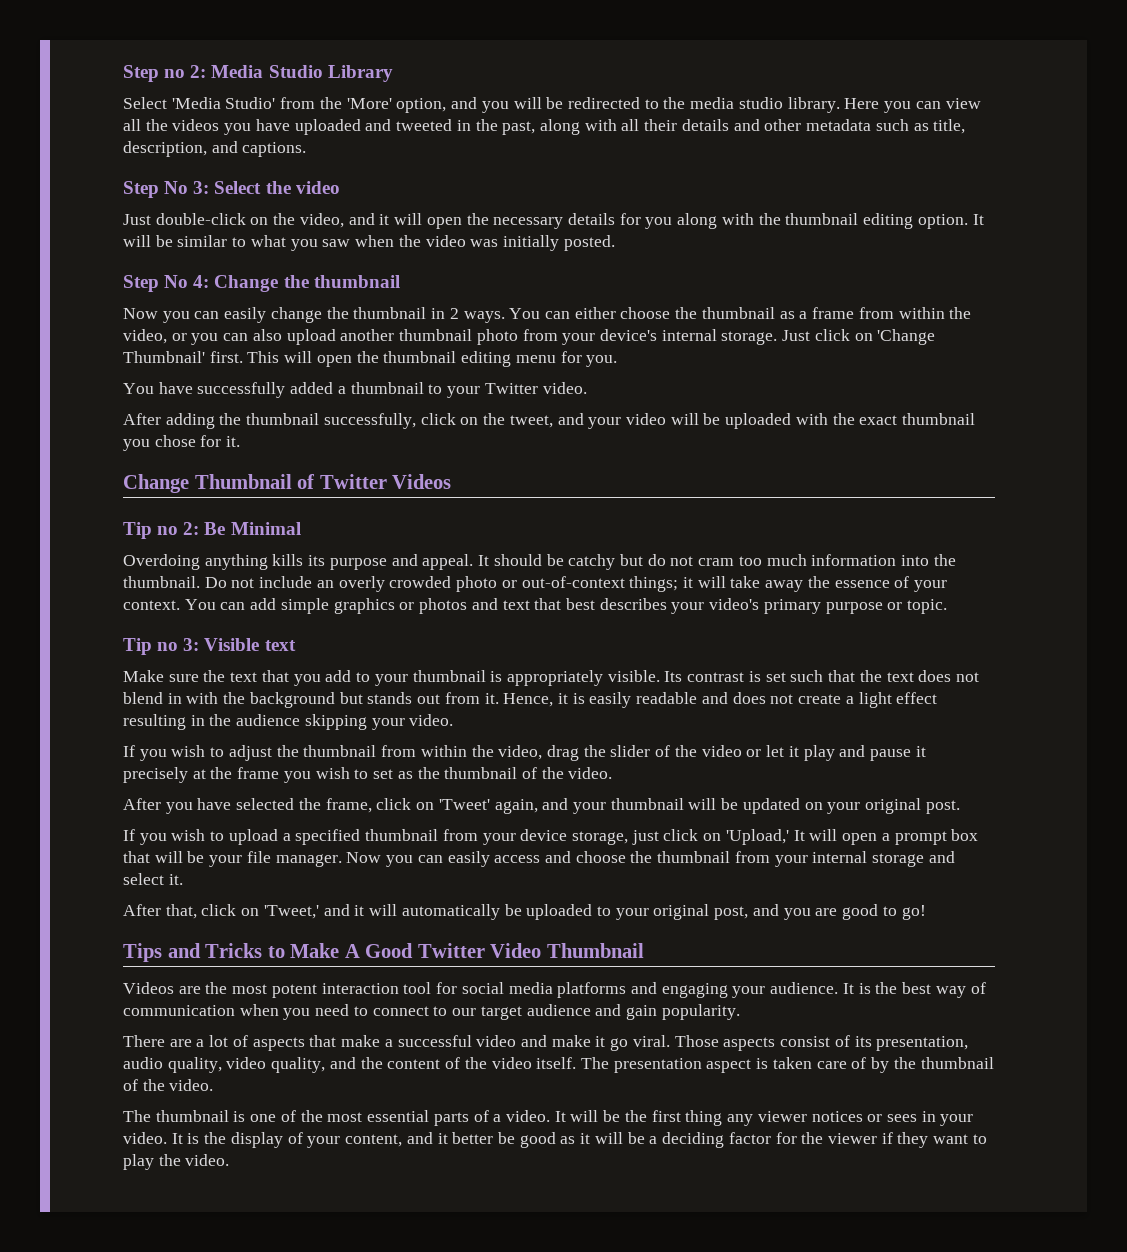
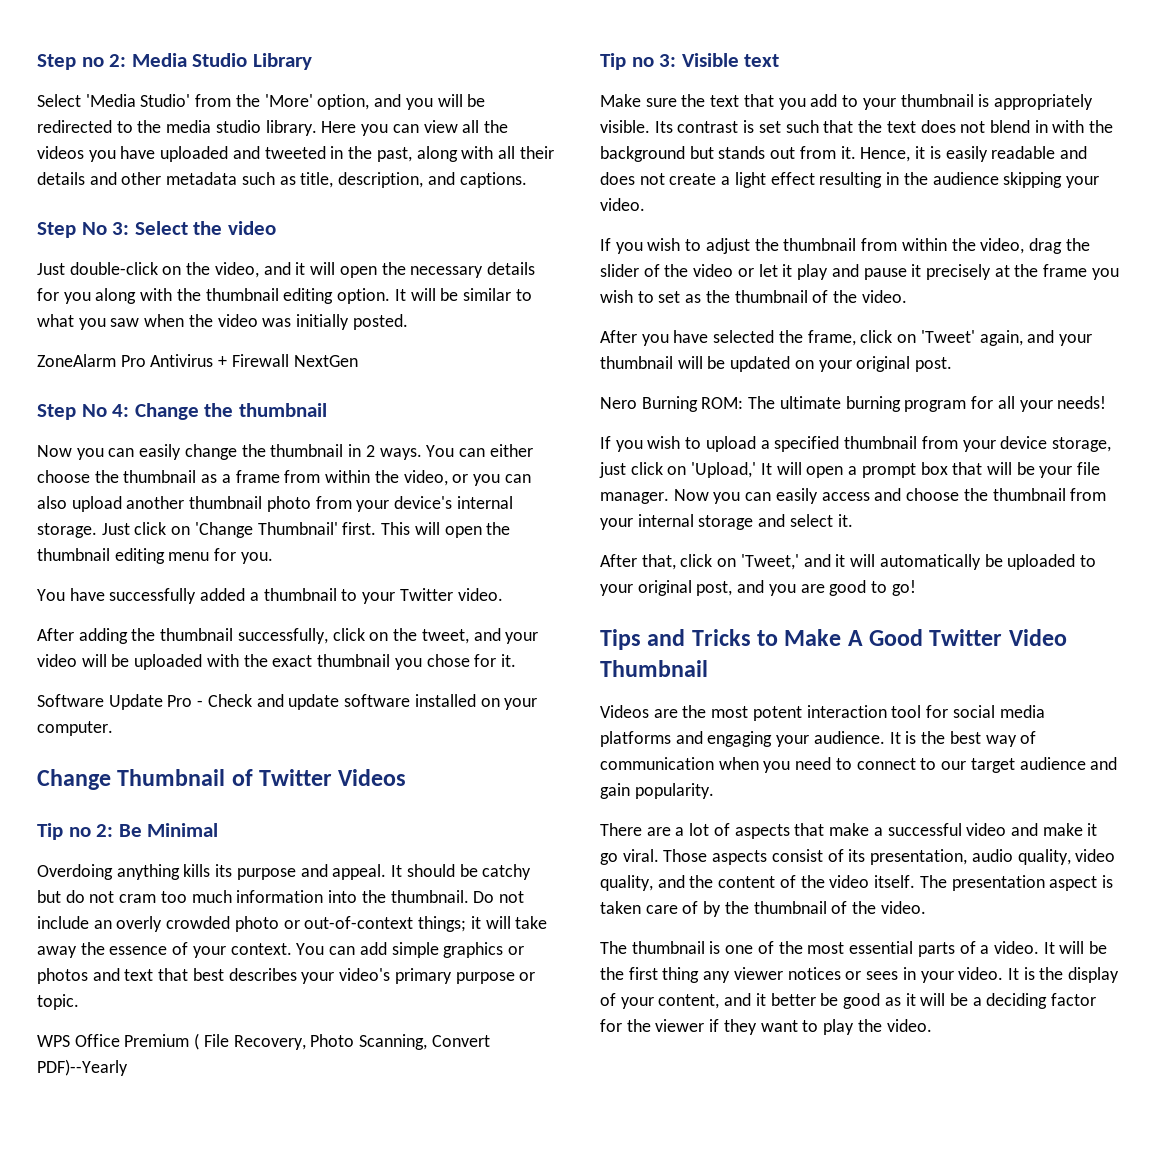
(615, 243) none -> [37,354,358,367] // ZoneAlarm Pro Antivirus + Firewall NextGen
(241, 441) none -> [37,694,538,710] [37,721,113,736] // Software Update Pro - Check and update software installed on your computer.
(948, 606) none -> [37,1033,490,1050] [37,1059,128,1076] // WPS Office Premium ( File Recovery, Photo Scanning, Convert PDF)--Yearly
(960, 807) none -> [600,396,1107,412] // Nero Burning ROM: The ultimate burning program for all your needs!

